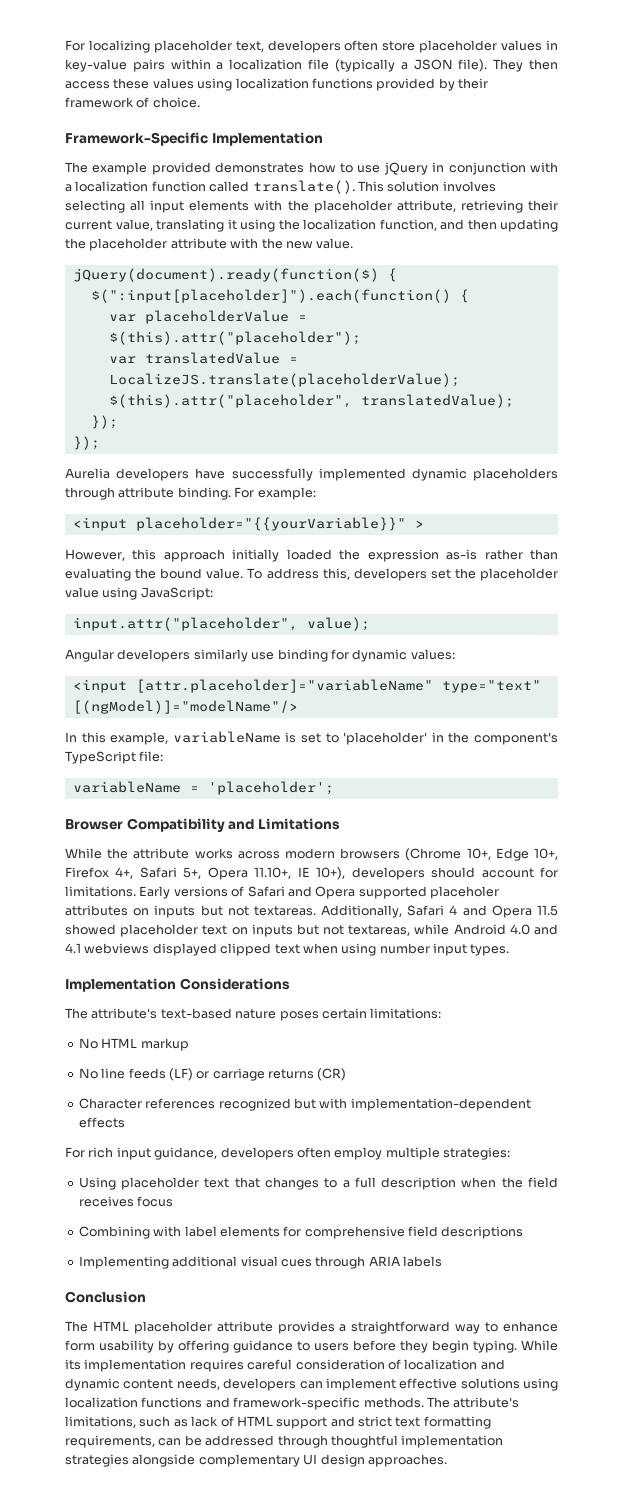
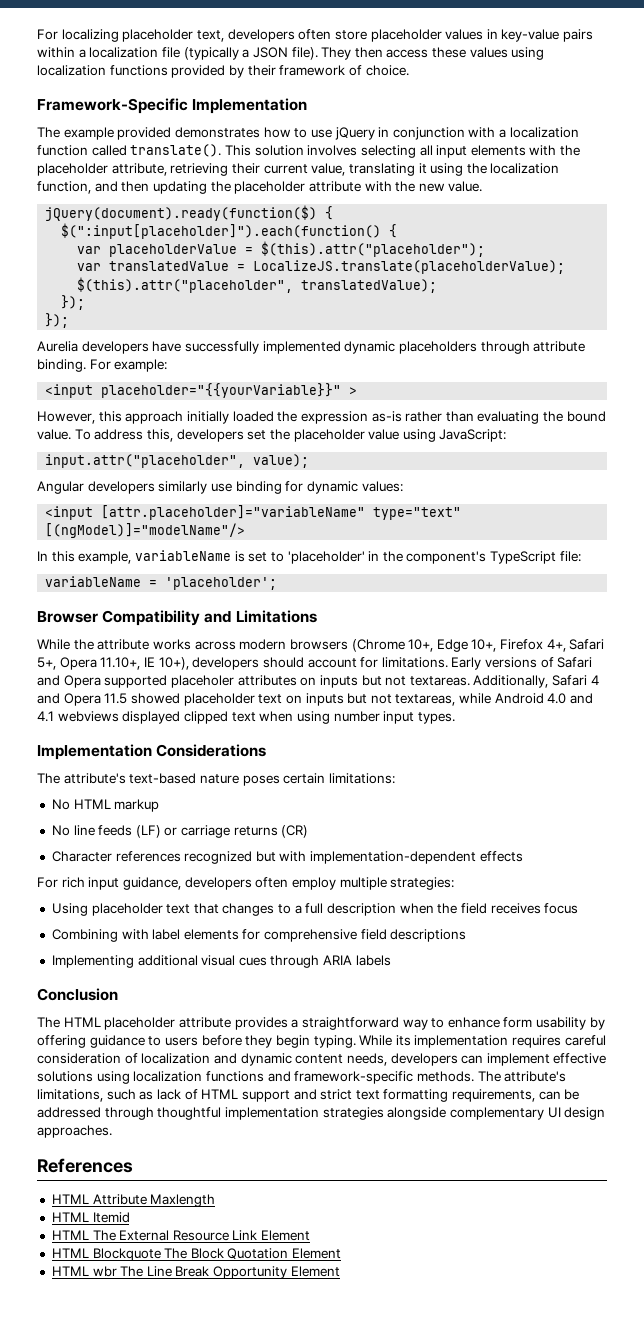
(447, 1460) none -> [37,1158,133,1173] [51,1194,216,1207] [51,1212,130,1223] [51,1230,311,1241] [51,1248,342,1261] [51,1266,340,1279] // References // HTML Attribute Maxlength // HTML Itemid // HTML The External Resource Link Element // HTML Blockquote The Block Quotation Element // HTML wbr The Line Break Opportunity Element

